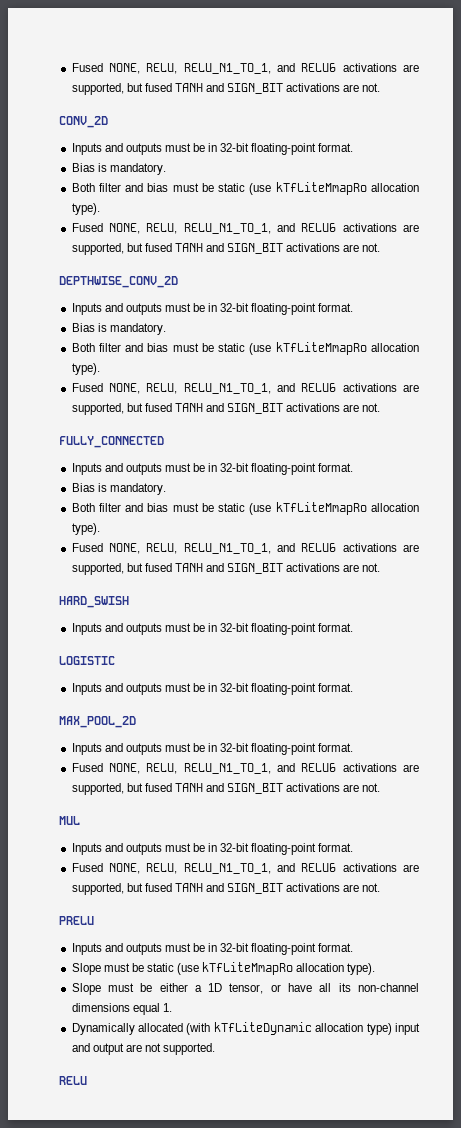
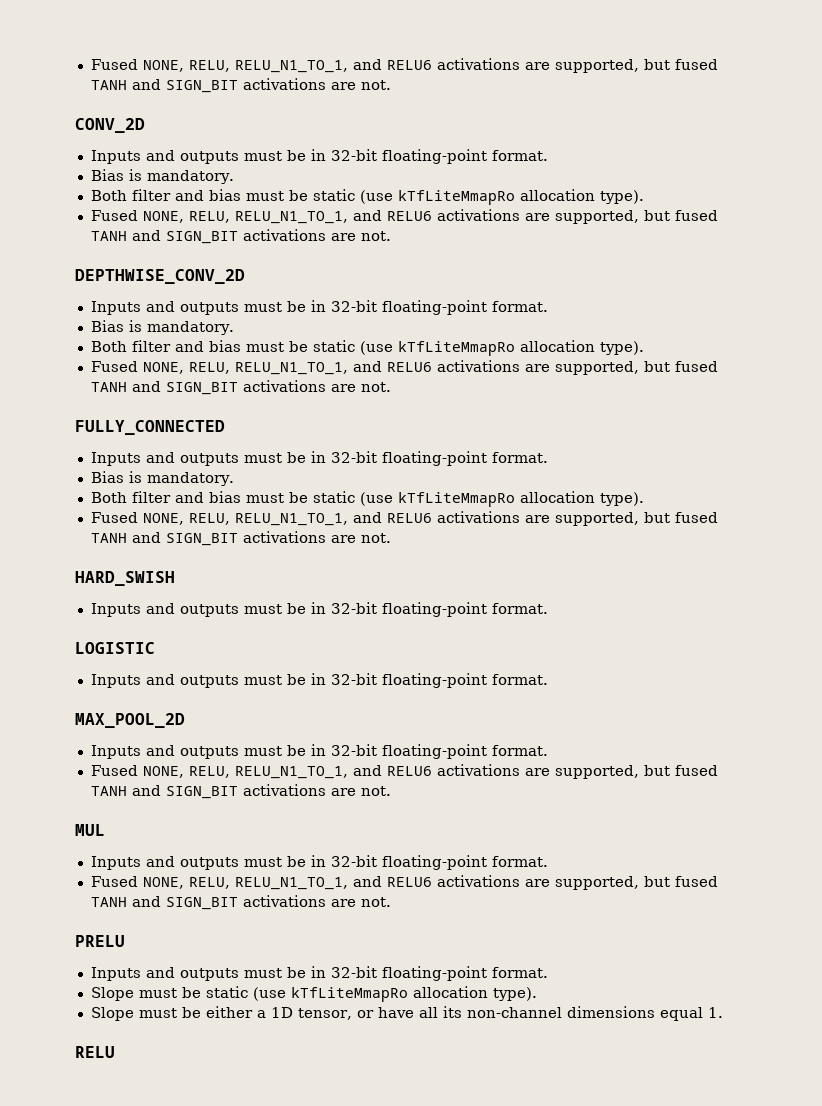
[71,1022,420,1035] [71,1043,216,1055] // Dynamically allocated (with kTfLiteDynamic allocation type) input and output are not supported. -> (723, 1012) none

